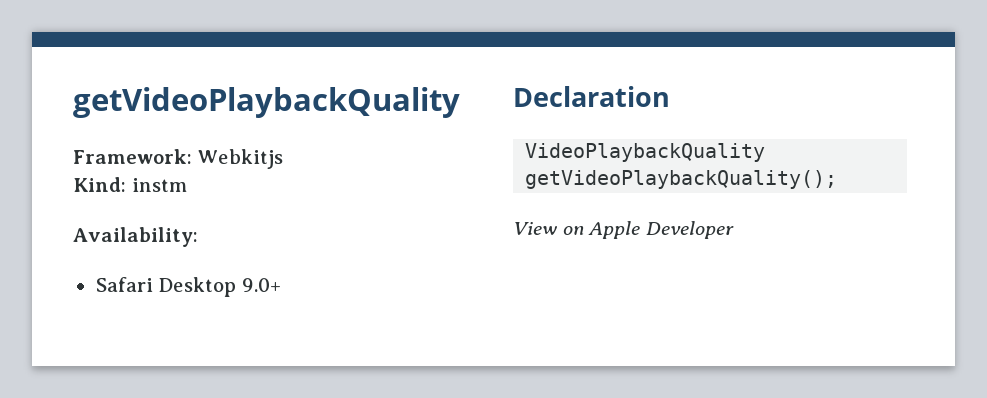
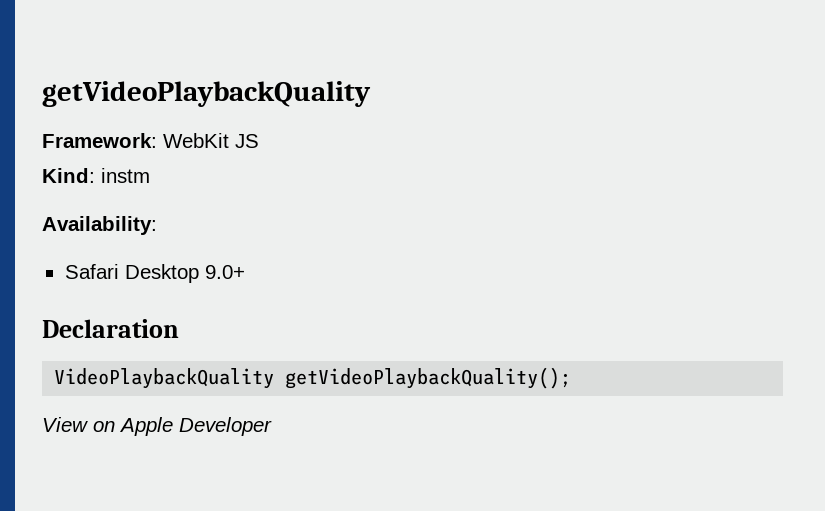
[197,149,283,169] Webkitjs -> [163,133,259,148] WebKit JS

